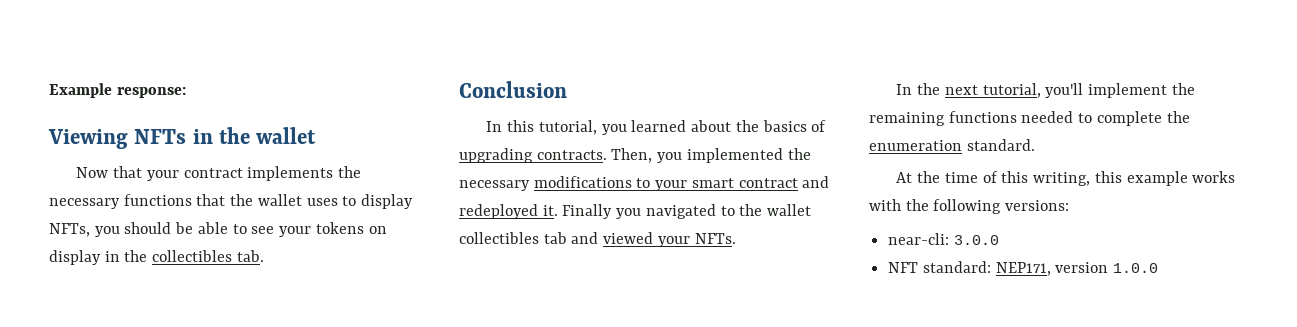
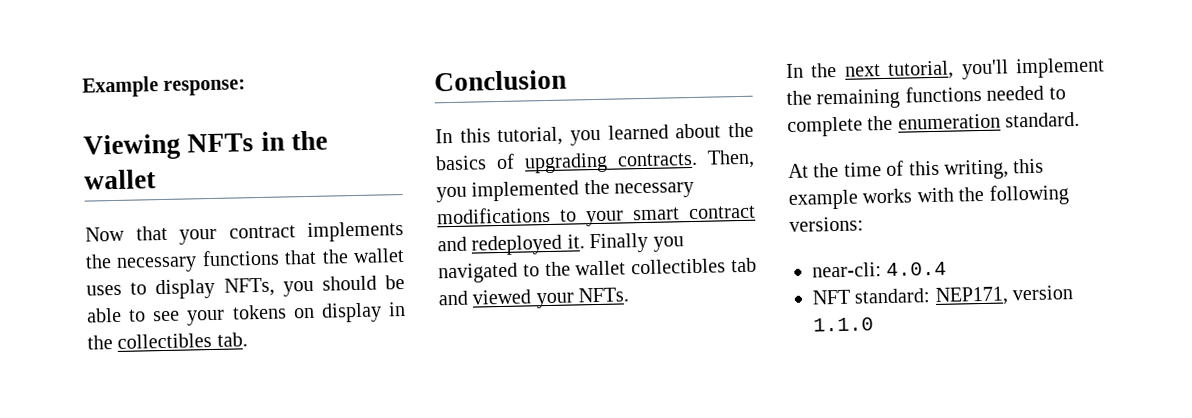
[953,235,999,245] 3.0.0 -> [886,261,948,276] 4.0.4
[1113,263,1159,273] 1.0.0 -> [813,317,874,332] 1.1.0

